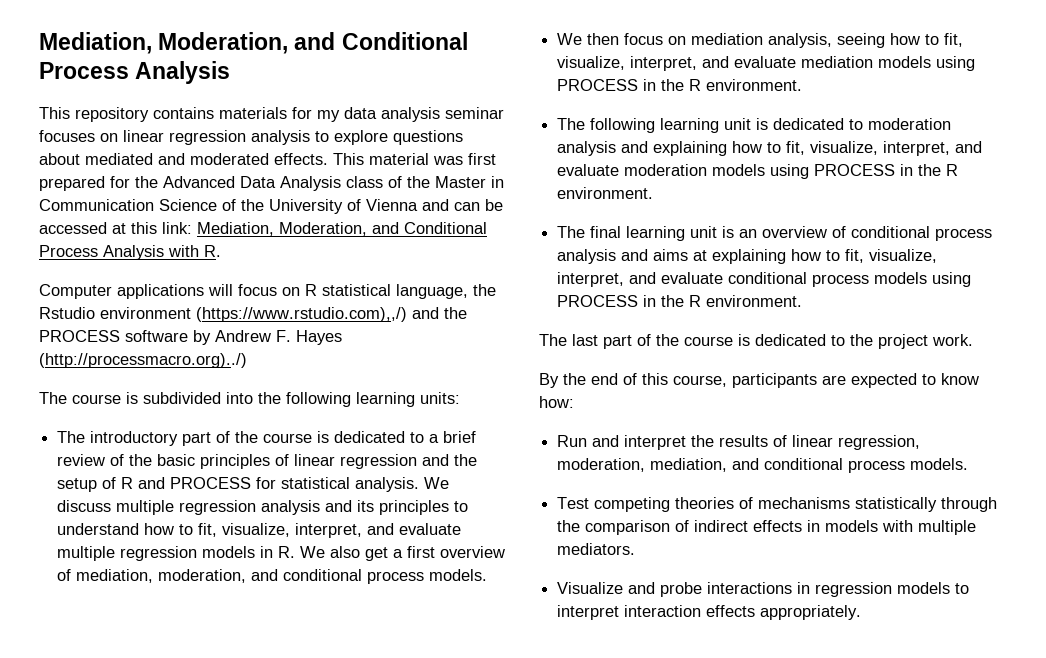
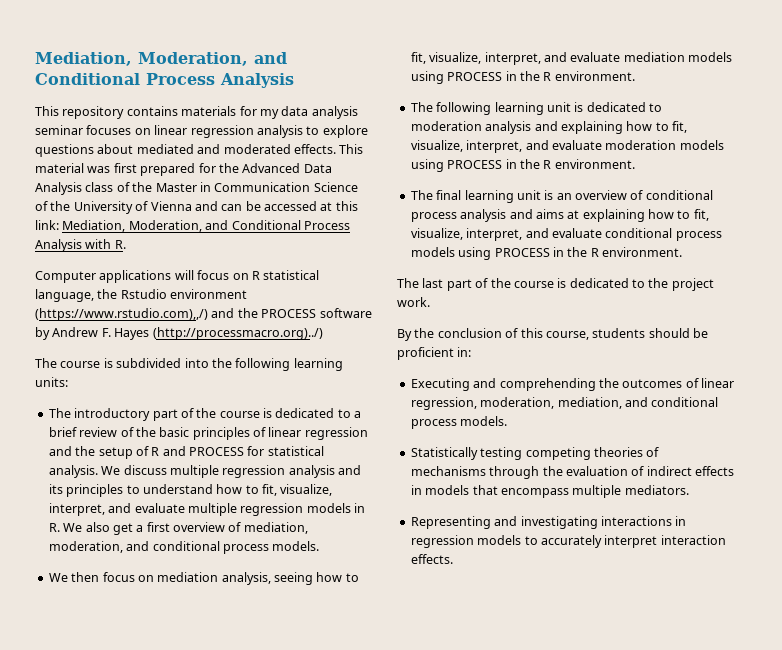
[591,373,618,385] end -> [437,328,502,338] conclusion
[732,373,979,388] [539,396,574,408] [557,435,769,450] participants are expected to know how: // Run and interpret the results -> [592,328,708,338] [397,347,472,360] [410,378,683,391] students should be proficient in: // Executing and comprehending the outcomes
[557,497,590,509] Test -> [410,447,523,460] Statistically testing
[855,497,938,512] statistically -> (486, 471) none
[585,520,671,535] comparison -> [565,466,628,476] evaluation
[882,520,914,532] with -> [472,485,569,498] that encompass
[557,582,703,597] Visualize and probe -> [410,516,598,529] Representing and investigating
(970, 588) none -> [540,535,602,548] accurately
[706,605,862,620] effects appropriately. -> [410,554,453,564] effects.

